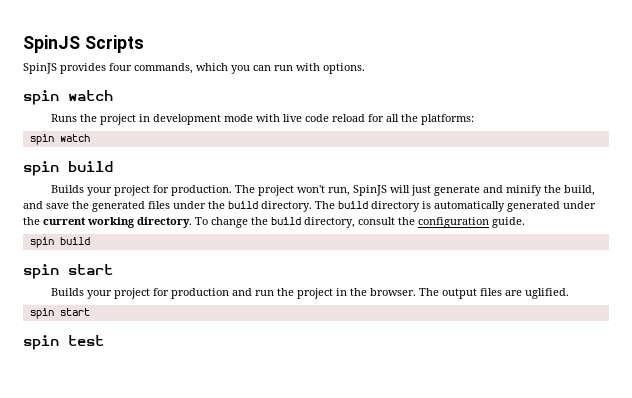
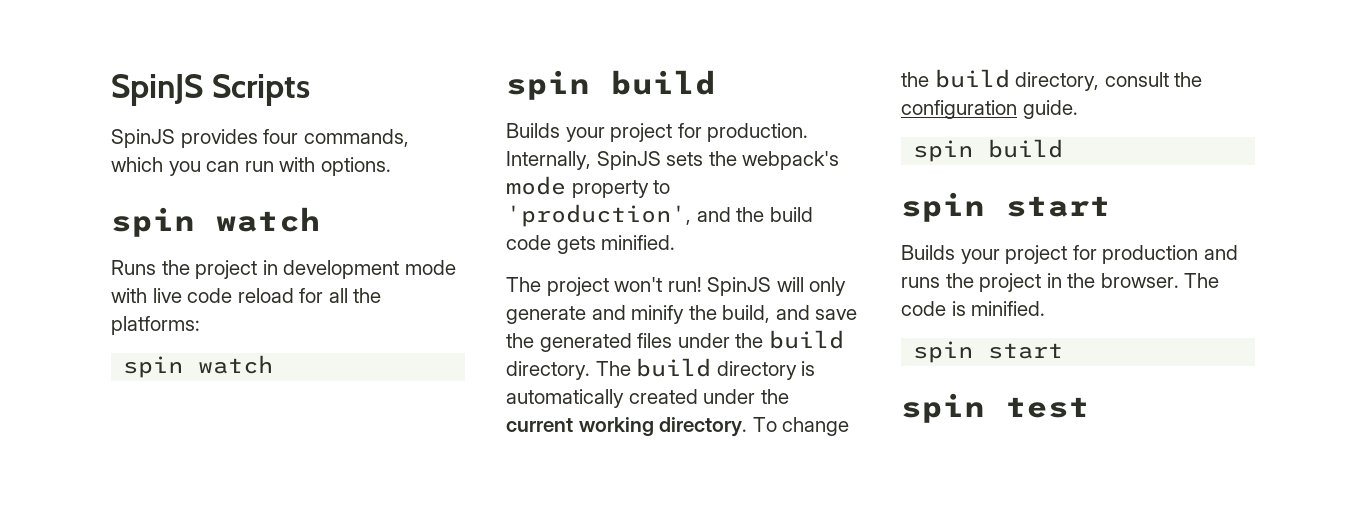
(233, 190) none -> [506,151,840,170] [506,176,671,198] [506,204,813,227] [506,235,676,254] Internally, SpinJS sets the webpack's mode property to 'production', and the build code gets minified. //
[328,187,351,196] run, -> [667,277,702,292] run!
[411,185,432,196] just -> [809,277,847,296] only
[507,201,560,212] generated -> [628,389,698,404] created
[255,290,275,296] run -> [901,277,940,288] runs
[442,288,570,299] output files are uglified. -> [901,301,1046,316] code is minified.

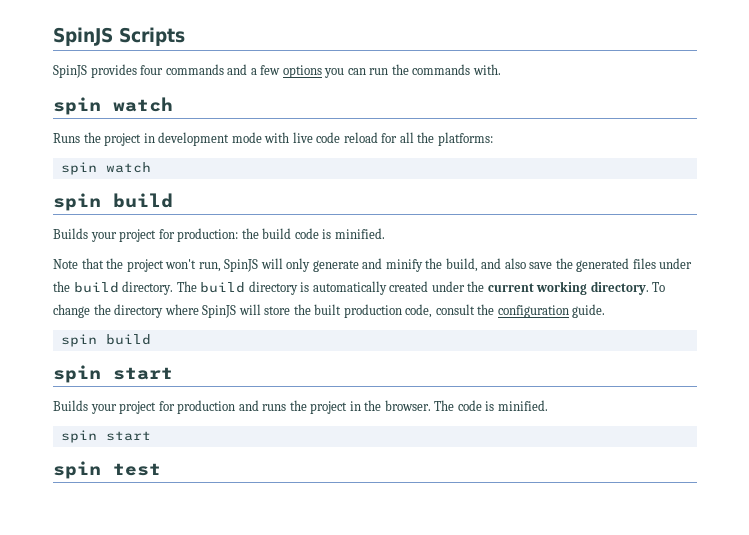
[303,129,409,147] [111,157,391,176] commands, which you can run with options. -> [165,64,501,78] commands and a few options you can run the commands with.
[707,123,809,142] [506,151,840,170] [506,176,671,198] [506,204,731,227] production. Internally, SpinJS sets the webpack's mode property to 'production', and -> [177,228,239,242] production:
[556,235,676,254] [506,277,541,292] gets minified. // The -> [322,228,385,239] [53,258,124,269] is minified. // Note that the
[667,277,702,292] run! -> [198,262,221,272] run,
(810, 312) none -> [504,258,526,269] also
[934,69,1100,91] build directory, -> [114,304,433,318] directory where SpinJS will store the built production code,

